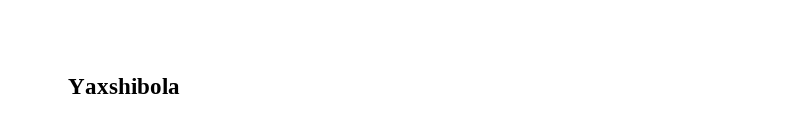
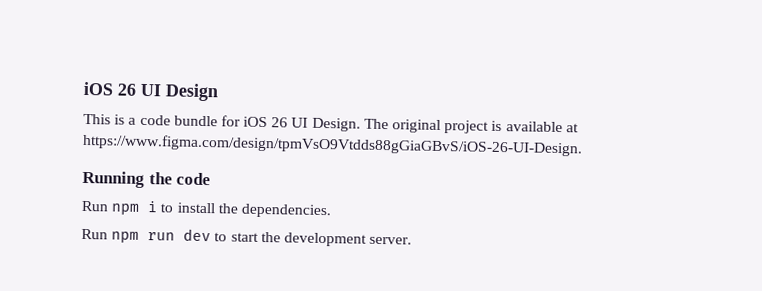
[68,78,180,94] Yaxshibola -> [83,81,219,102] [83,113,579,134] [82,133,583,157] [82,170,212,188] [81,200,331,219] [81,228,413,247] iOS 26 UI Design // This is a code bundle for iOS 26 UI Design. The original project is available at https://www.figma.com/design/tpmVsO9Vtdds88gGiaGBvS/iOS-26-UI-Design. // Running the code // Run npm i to install the dependencies. // Run npm run dev to start the development server.

